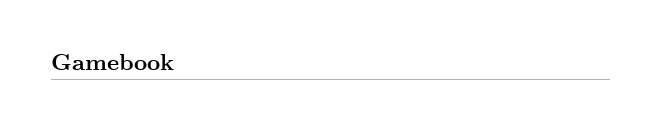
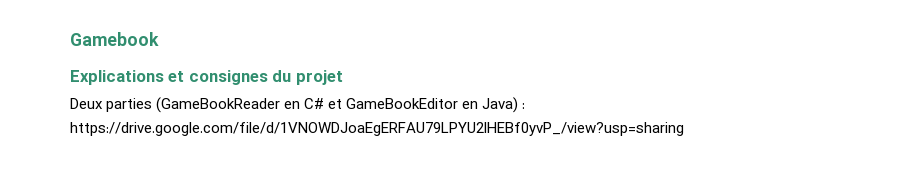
(174, 62) none -> [70,70,343,85] [70,97,526,113] [70,122,684,136] // Explications et consignes du projet // Deux parties (GameBookReader en C# et GameBookEditor en Java) : https://drive.google.com/file/d/1VNOWDJoaEgERFAU79LPYU2lHEBf0yvP_/view?usp=sharing

